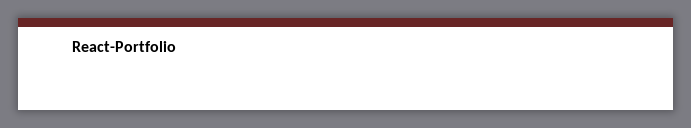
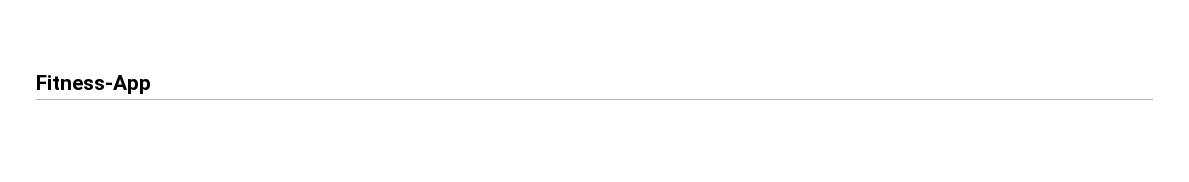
[72,41,176,52] React-Portfolio -> [36,75,151,94] Fitness-App

